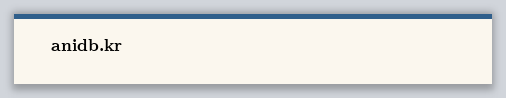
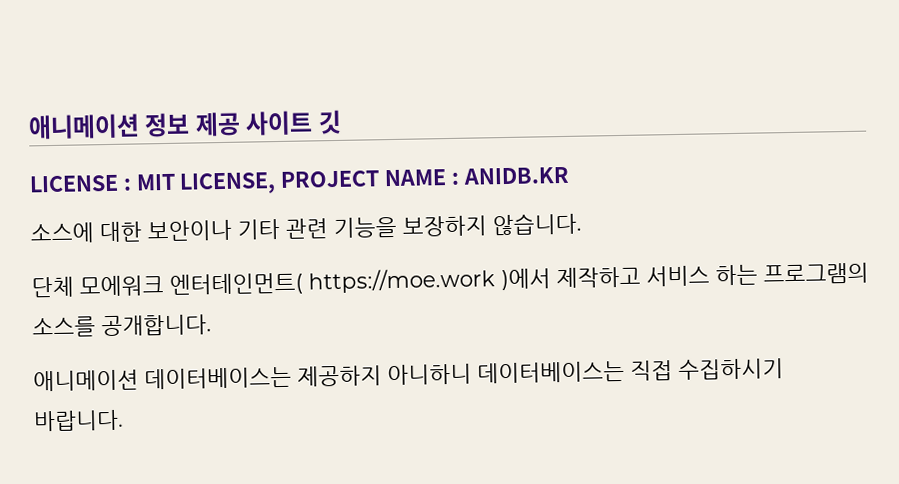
[51,39,122,51] anidb.kr -> [28,109,342,140] [29,166,569,195] [30,212,582,244] [31,262,869,298] [32,314,212,338] [33,358,784,392] [33,409,124,432] 애니메이션 정보 제공 사이트 깃 // LICENSE : MIT LICENSE, PROJECT NAME : ANIDB.KR // 소스에 대한 보안이나 기타 관련 기능을 보장하지 않습니다. // 단체 모에워크 엔터테인먼트( https://moe.work )에서 제작하고 서비스 하는 프로그램의 소스를 공개합니다. // 애니메이션 데이터베이스는 제공하지 아니하니 데이터베이스는 직접 수집하시기 바랍니다.

